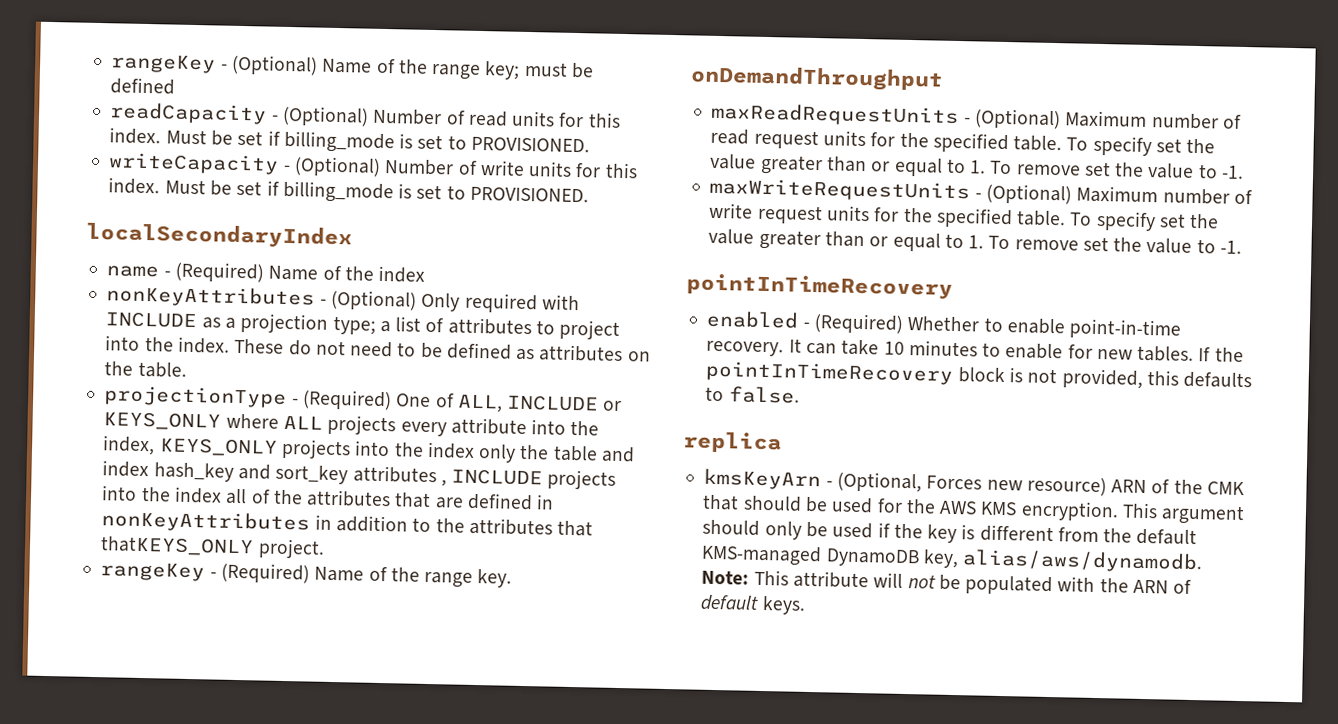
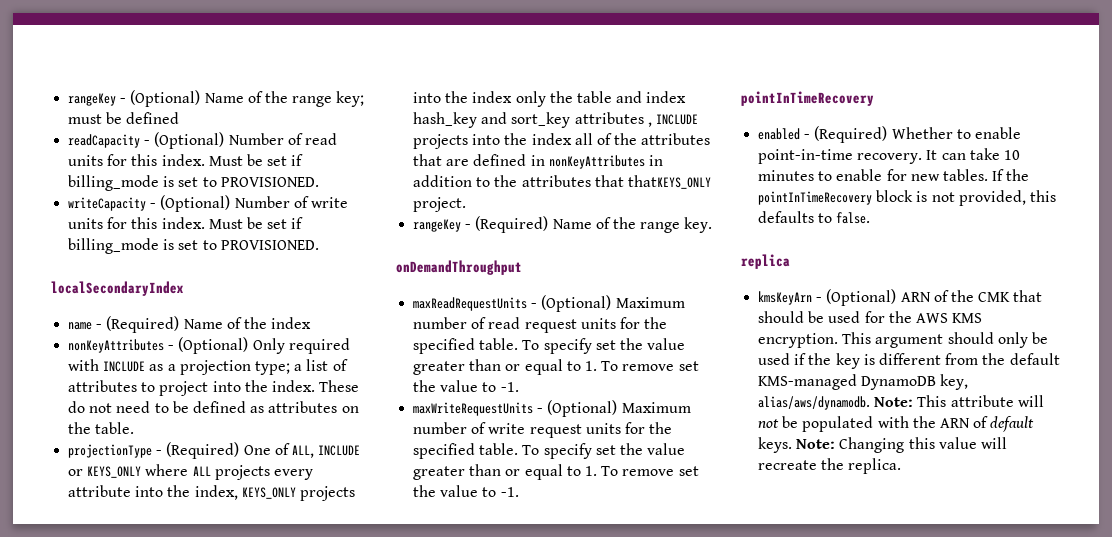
[836,471,1107,497] (Optional, Forces new resource) -> [826,289,897,306] (Optional)
(806, 605) none -> [796,437,1007,453] [758,458,902,474] Note: Changing this value will recreate the replica.

